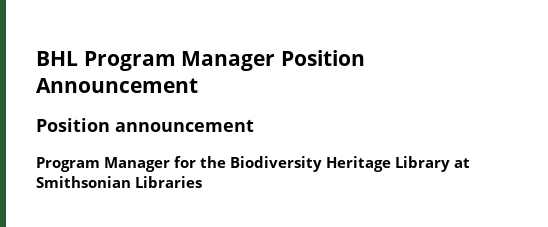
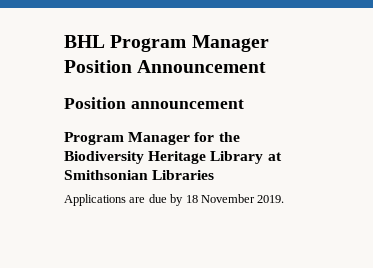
(203, 182) none -> [64,194,285,206] // Applications are due by 18 November 2019.

